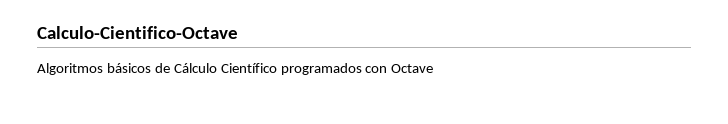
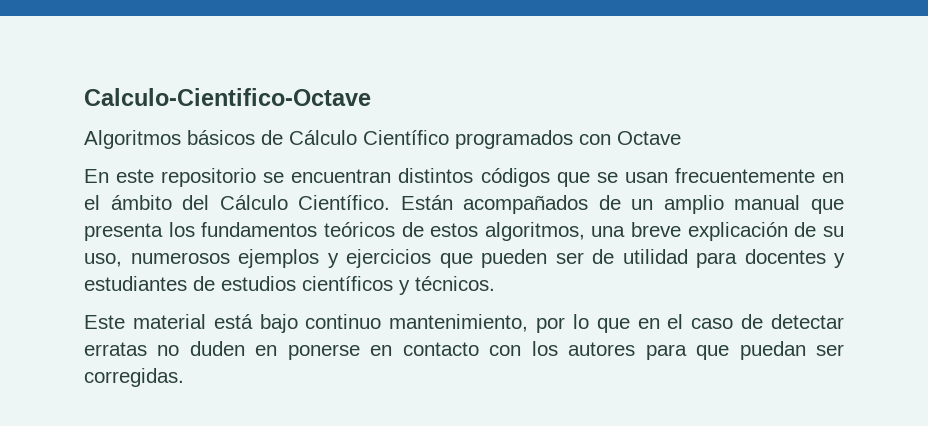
(434, 68) none -> [84,168,844,187] [84,195,844,214] [84,222,844,241] [84,249,845,268] [84,276,495,295] [84,314,844,333] [84,341,844,360] [84,368,184,387] // En este repositorio se encuentran distintos códigos que se usan frecuentemente en el ámbito del Cálculo Científico. Están acompañados de un amplio manual que presenta los fundamentos teóricos de estos algoritmos, una breve explicación de su uso, numerosos ejemplos y ejercicios que pueden ser de utilidad para docentes y estudiantes de estudios científicos y técnicos. // Este material está bajo continuo mantenimiento, por lo que en el caso de detectar erratas no duden en ponerse en contacto con los autores para que puedan ser corregidas.

